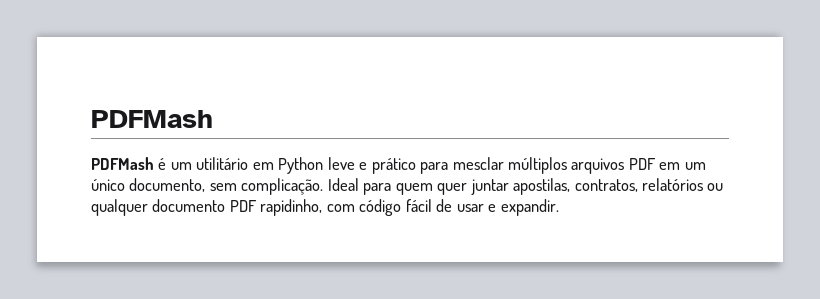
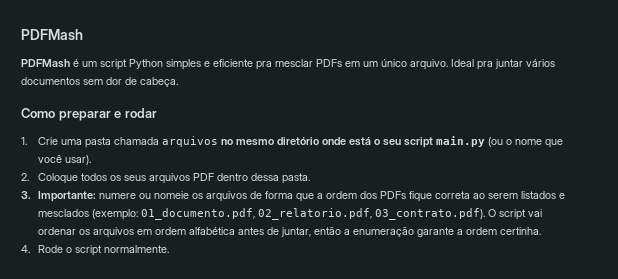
[196,157,706,174] [91,178,724,195] [91,199,559,216] utilitário em Python leve e prático para mesclar múltiplos arquivos PDF em um único documento, sem complicação. Ideal para quem quer juntar apostilas, contratos, relatórios ou qualquer documento PDF rapidinho, com código fácil de usar e expandir. -> [100,59,555,70] [21,77,178,87] [21,108,157,121] [21,136,563,148] [37,155,91,165] [21,173,310,184] [21,191,565,202] [37,208,542,220] [37,226,541,238] [21,245,169,256] script Python simples e eficiente pra mesclar PDFs em um único arquivo. Ideal pra juntar vários documentos sem dor de cabeça. // Como preparar e rodar // 1. Crie uma pasta chamada arquivos no mesmo diretório onde está o seu script main.py (ou o nome que você usar). // 2. Coloque todos os seus arquivos PDF dentro dessa pasta. // 3. Importante: numere ou nomeie os arquivos de forma que a ordem dos PDFs fique correta ao serem listados e mesclados (exemplo: 01_documento.pdf, 02_relatorio.pdf, 03_contrato.pdf). O script vai ordenar os arquivos em ordem alfabética antes de juntar, então a enumeração garante a ordem certinha. // 4. Rode o script normalmente.

